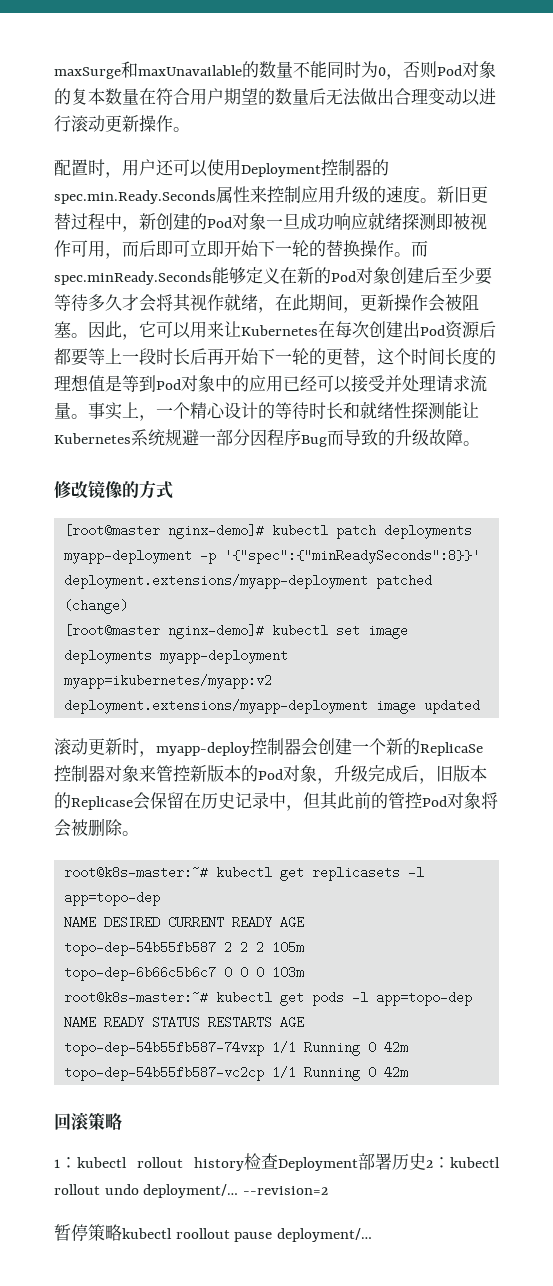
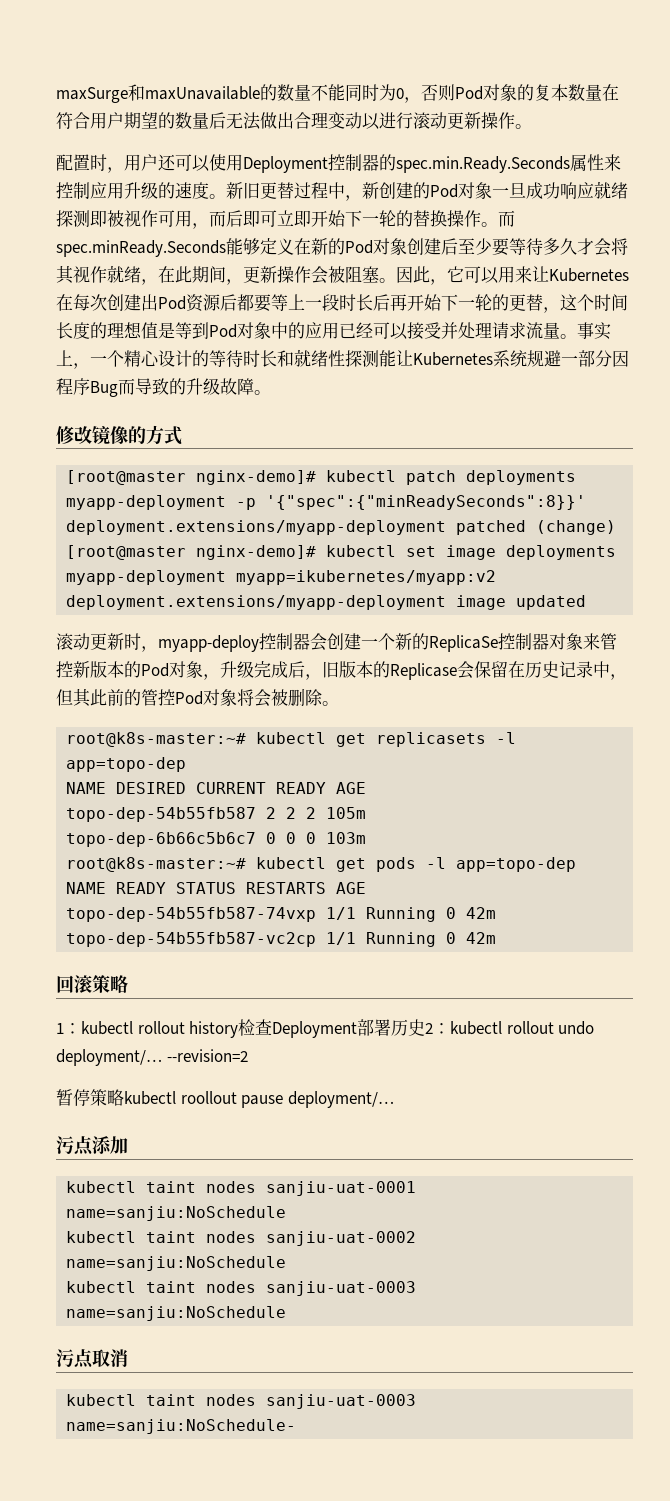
(372, 1235) none -> [56,1136,128,1156] [66,1181,417,1196] [66,1206,287,1221] [66,1231,417,1246] [66,1256,287,1271] [66,1281,417,1296] [66,1306,287,1321] [56,1349,128,1369] [66,1394,417,1409] [66,1419,297,1434] // 污点添加 // kubectl taint nodes sanjiu-uat-0001 name=sanjiu:NoSchedule // kubectl taint nodes sanjiu-uat-0002 name=sanjiu:NoSchedule // kubectl taint nodes sanjiu-uat-0003 name=sanjiu:NoSchedule // 污点取消 // kubectl taint nodes sanjiu-uat-0003 name=sanjiu:NoSchedule-

